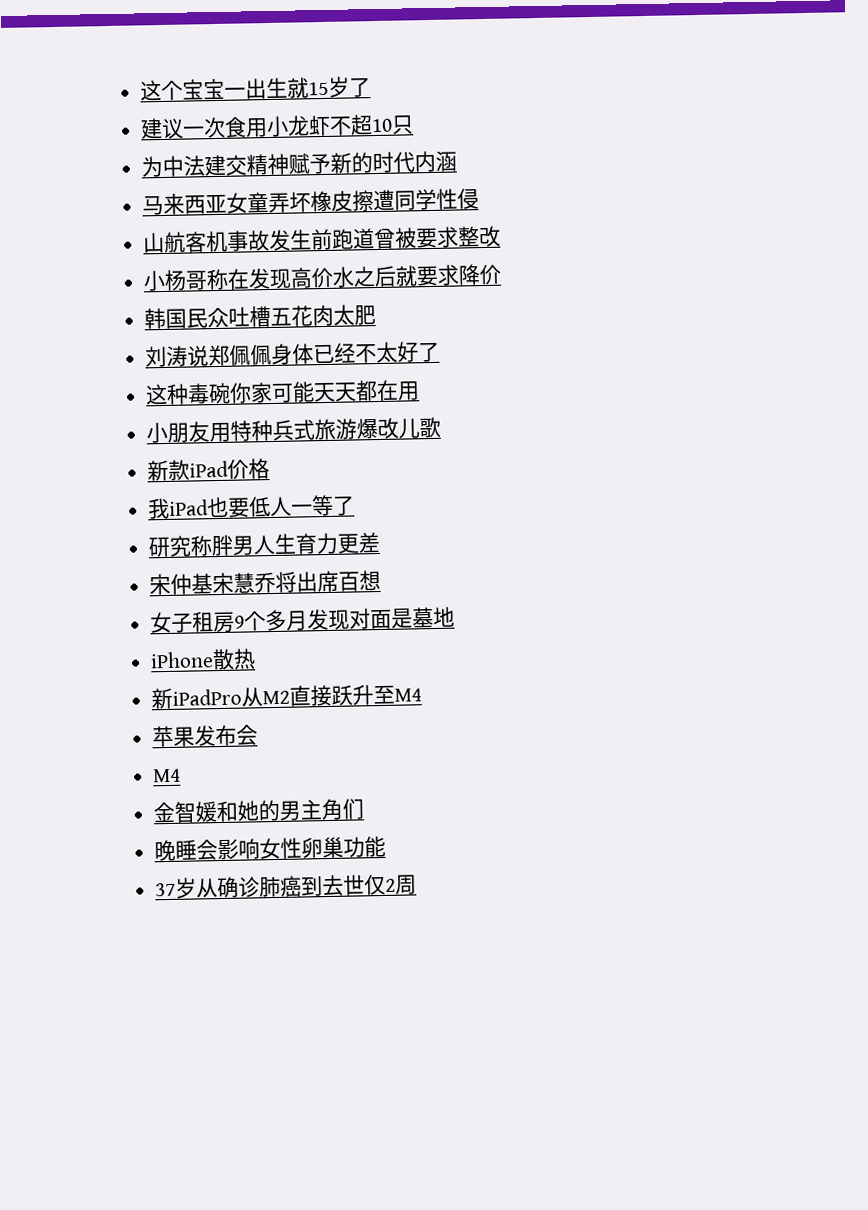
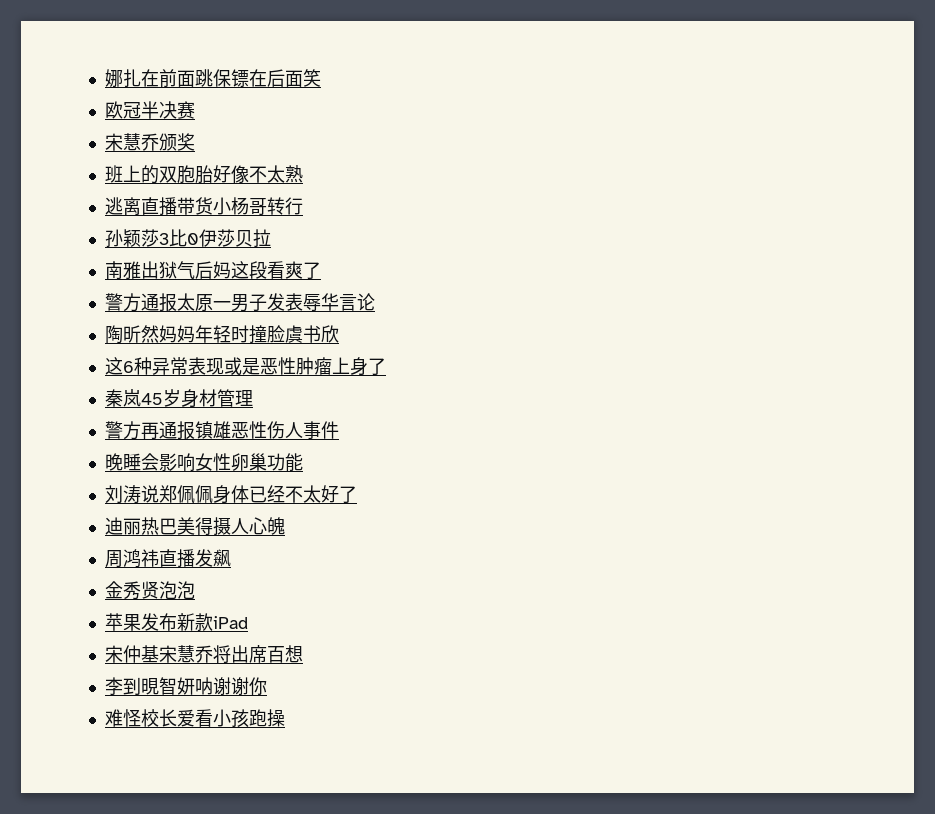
[140,76,372,102] [140,114,415,140] [141,150,458,178] [142,188,480,216] [142,225,502,254] [143,264,503,292] [144,304,377,330] 这个宝宝一出生就15岁了 // 建议一次食用小龙虾不超10只 // 为中法建交精神赋予新的时代内涵 // 马来西亚女童弄坏橡皮擦遭同学性侵 // 山航客机事故发生前跑道曾被要求整改 // 小杨哥称在发现高价水之后就要求降价 // 韩国民众吐槽五花肉太肥 -> [104,69,321,88] [104,101,195,119] [104,133,195,151] [104,165,303,184] [104,197,303,216] [104,229,271,248] [104,261,321,279] [104,293,375,312] [104,325,339,344] [104,357,386,376] [104,389,253,408] [104,421,339,440] [104,453,303,472] 娜扎在前面跳保镖在后面笑 // 欧冠半决赛 // 宋慧乔颁奖 // 班上的双胞胎好像不太熟 // 逃离直播带货小杨哥转行 // 孙颖莎3比0伊莎贝拉 // 南雅出狱气后妈这段看爽了 // 警方通报太原一男子发表辱华言论 // 陶昕然妈妈年轻时撞脸虞书欣 // 这6种异常表现或是恶性肿瘤上身了 // 秦岚45岁身材管理 // 警方再通报镇雄恶性伤人事件 // 晚睡会影响女性卵巢功能
[145,379,421,406] [146,416,442,444] [147,458,271,482] [147,494,356,520] [148,531,382,558] 这种毒碗你家可能天天都在用 // 小朋友用特种兵式旅游爆改儿歌 // 新款iPad价格 // 我iPad也要低人一等了 // 研究称胖男人生育力更差 -> [104,517,285,535] [104,549,231,568] [104,581,195,600] [104,613,248,631] 迪丽热巴美得摄人心魄 // 周鸿祎直播发飙 // 金秀贤泡泡 // 苹果发布新款iPad
[150,606,456,634] [150,648,257,671] [151,684,423,710] [152,724,259,748] [153,768,182,783] [153,798,365,823] [154,835,387,862] [155,873,418,899] 女子租房9个多月发现对面是墓地 // iPhone散热 // 新iPadPro从M2直接跃升至M4 // 苹果发布会 // M4 // 金智媛和她的男主角们 // 晚睡会影响女性卵巢功能 // 37岁从确诊肺癌到去世仅2周 -> [104,677,267,695] [104,709,285,728] 李到晛智妍呐谢谢你 // 难怪校长爱看小孩跑操

